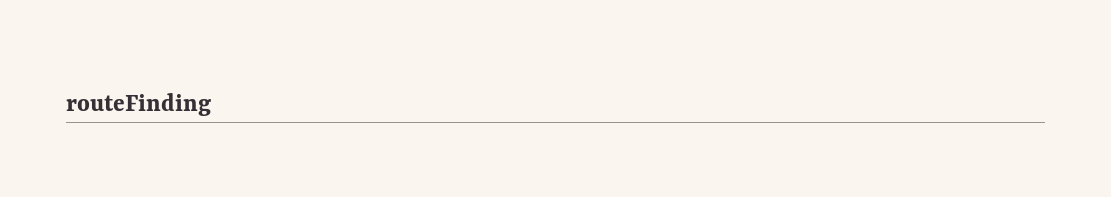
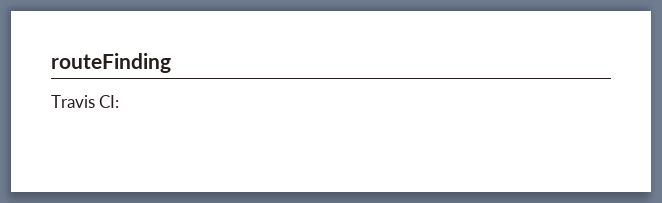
(211, 104) none -> [51,95,120,108] // Travis CI:

